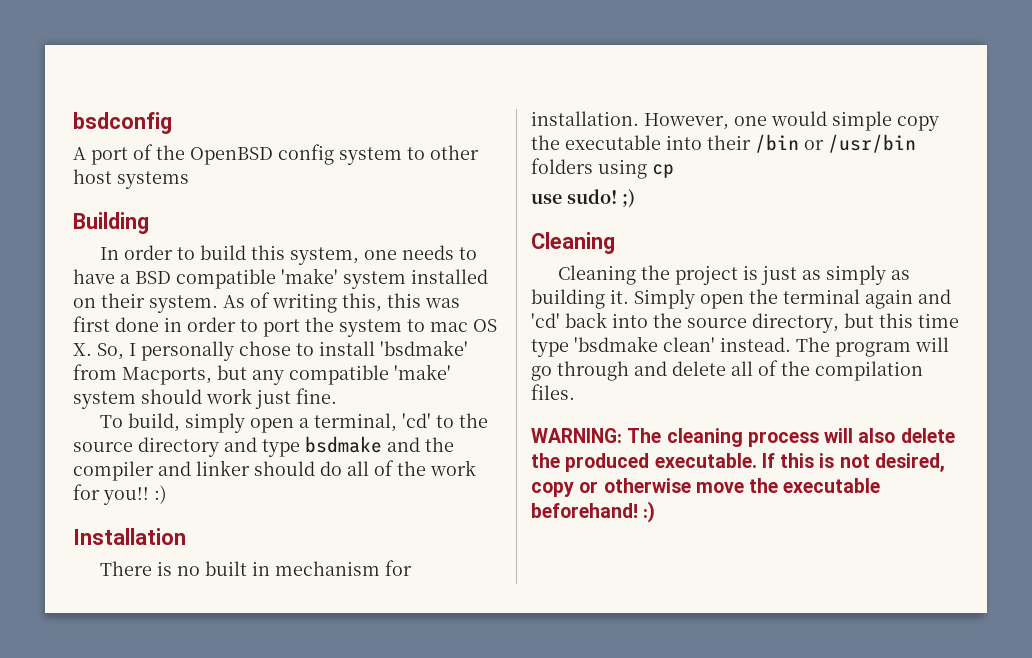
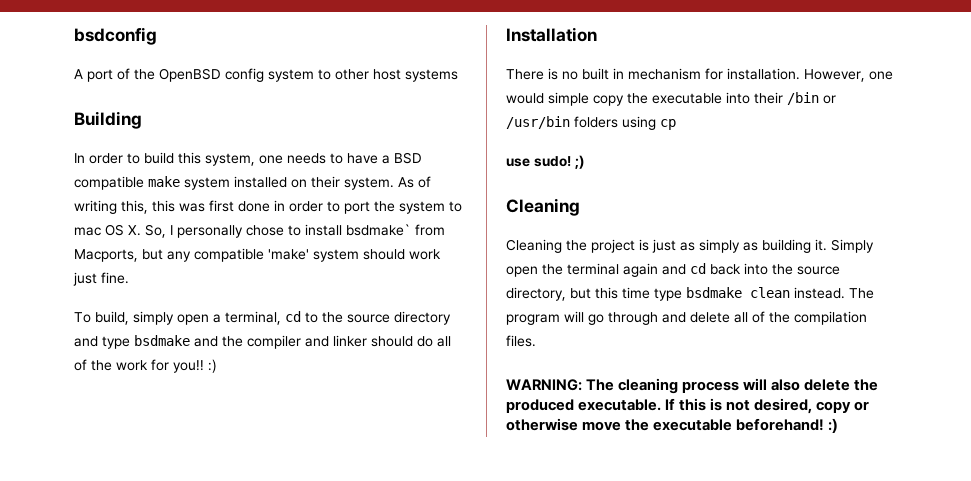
[281,268,338,284] 'make' -> [148,176,180,187] make
[380,340,468,356] 'bsdmake' -> [346,224,411,236] bsdmake`
[401,413,431,428] 'cd' -> [285,311,301,322] cd
[531,313,560,328] 'cd' -> [690,263,706,274] cd
[574,336,715,352] 'bsdmake clean' -> [686,287,790,298] bsdmake clean

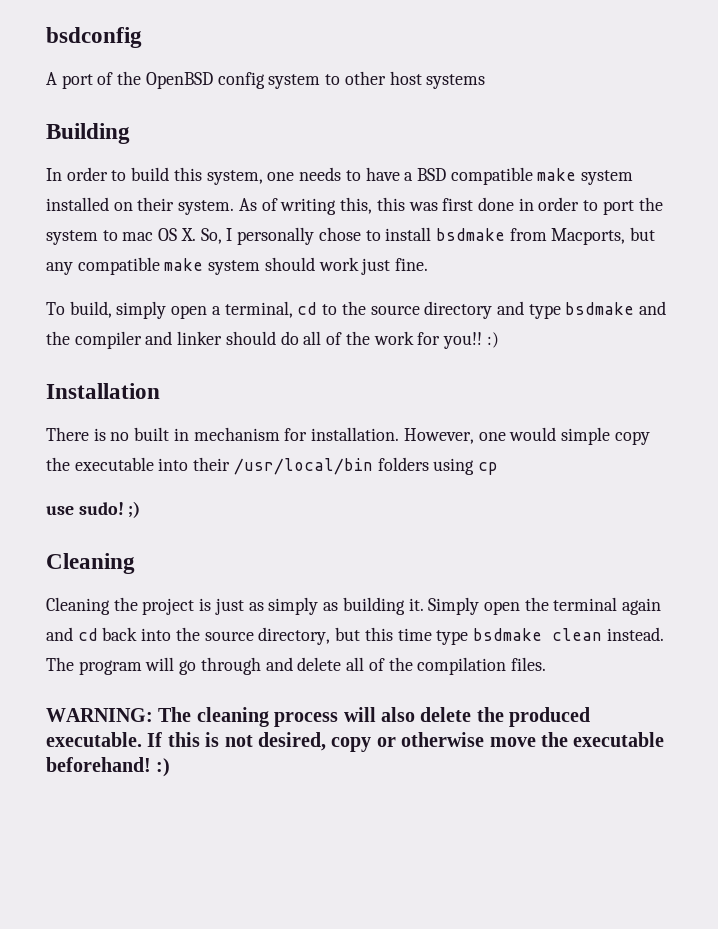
[346,224,411,236] bsdmake` -> [435,228,505,241] bsdmake
[268,249,309,260] 'make' -> [164,258,204,271] make
[787,92,836,105] [506,116,570,129] /bin or /usr/bin -> [233,458,373,475] /usr/local/bin

